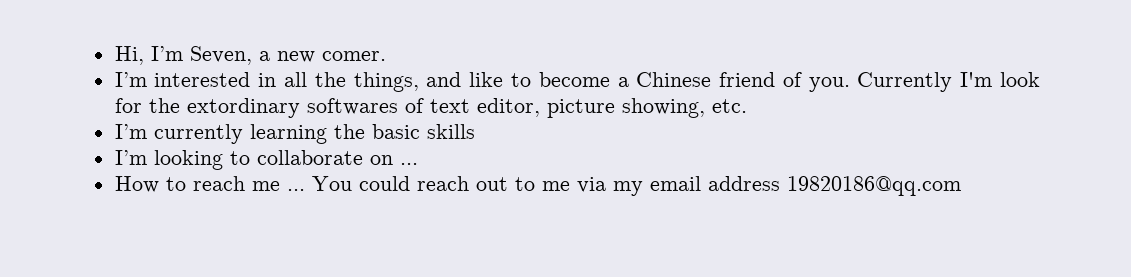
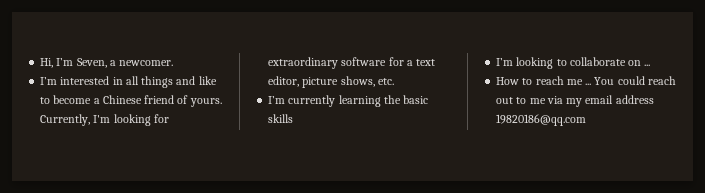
[276,51,386,63] new comer. -> [119,60,174,66] newcomer.
[314,72,419,92] the things, -> [141,76,174,88] things
[808,72,1040,92] [114,98,424,118] you. Currently I'm look for the extordinary softwares of -> [189,98,222,107] [40,114,169,126] [268,57,413,69] yours. Currently, I'm looking for extraordinary software for a
[621,98,705,118] showing, -> [340,76,375,87] shows,

